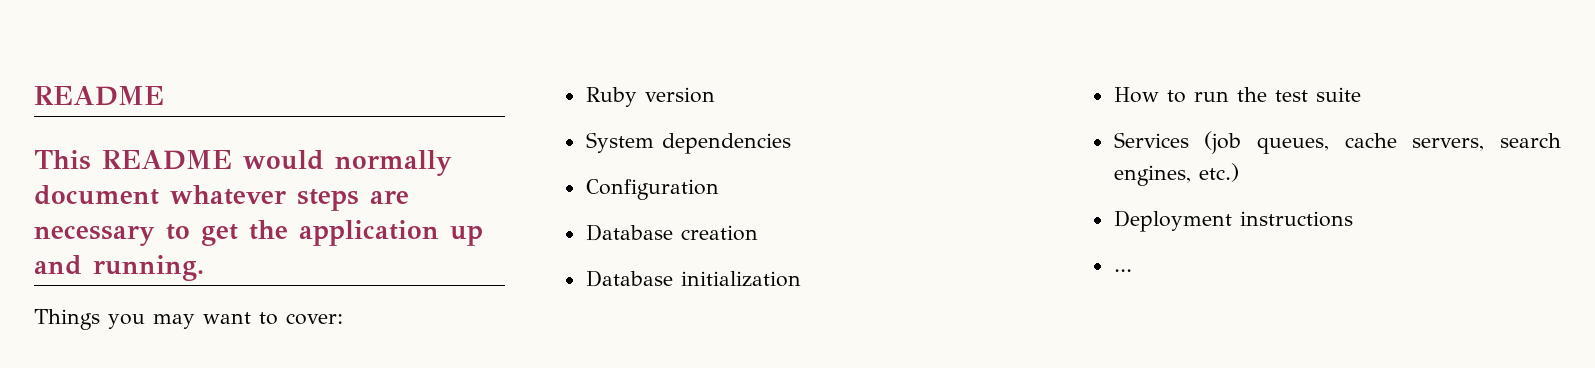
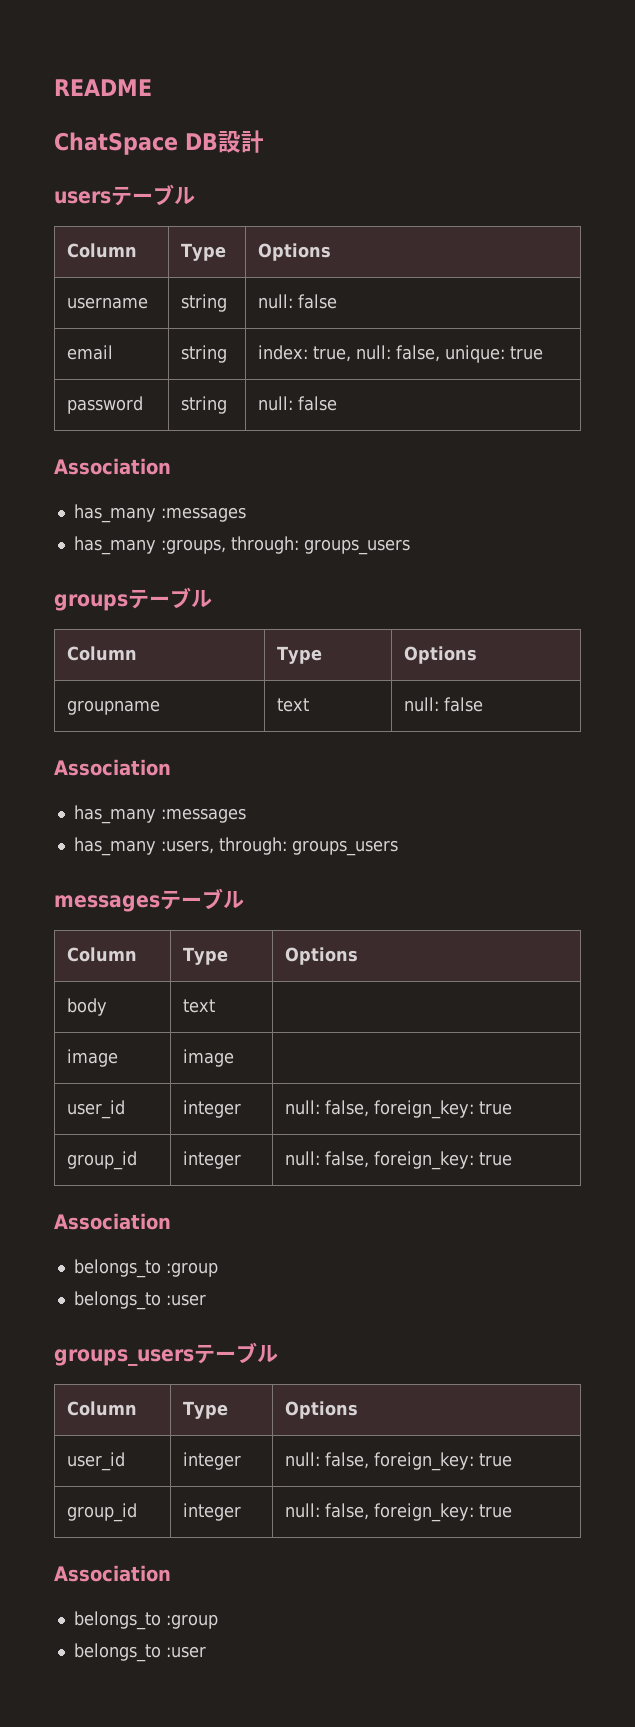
[34,150,452,176] [34,185,409,211] [34,220,483,246] [34,255,204,281] [34,309,343,330] [585,87,715,107] [585,132,791,154] [585,179,719,200] [585,224,758,241] [585,270,801,287] [1113,87,1361,103] [1113,131,1561,154] [1113,163,1239,186] [1113,210,1353,232] [1113,269,1132,272] This README would normally document whatever steps are necessary to get the application up and running. // Things you may want to cover: // Ruby version // System dependencies // Configuration // Database creation // Database initialization // How to run the test suite // Services (job queues, cache servers, search engines, etc.) // Deployment instructions // ... -> [54,130,264,155] [54,184,195,206] [67,243,138,258] [181,243,227,261] [258,243,332,261] [67,297,149,309] [181,294,228,312] [258,294,338,309] [67,345,114,360] [181,345,228,363] [258,345,544,363] [67,396,144,414] [181,396,228,414] [258,396,338,411] [54,458,171,475] [73,504,246,523] [73,536,410,555] [54,587,212,611] [67,646,138,661] [277,646,323,664] [404,646,478,664] [67,700,161,715] [277,698,310,712] [404,697,484,712] [54,759,171,776] [73,805,246,824] [73,837,398,856] [54,888,244,912] [67,947,138,962] [183,947,229,965] [285,947,359,965] [67,998,108,1016] [183,999,216,1013] [67,1049,119,1067] [183,1049,235,1067] [67,1100,126,1119] [183,1100,242,1118] [285,1100,513,1119] [67,1151,138,1170] [183,1151,242,1169] [285,1151,513,1170] [54,1213,171,1230] [73,1259,218,1278] [73,1291,206,1310] [54,1342,278,1366] [67,1401,138,1416] [183,1401,229,1419] [285,1401,359,1419] [67,1452,126,1471] [183,1452,242,1470] [285,1452,513,1471] [67,1503,138,1522] [183,1503,242,1521] [285,1503,513,1522] [54,1565,171,1582] [73,1611,218,1630] [73,1643,206,1662] ChatSpace DB設計 // usersテーブル // Column | Type | Options // username | string | null: false // email | string | index: true, null: false, unique: true // password | string | null: false // Association // has_many :messages // has_many :groups, through: groups_users // groupsテーブル // Column | Type | Options // groupname | text | null: false // Association // has_many :messages // has_many :users, through: groups_users // messagesテーブル // Column | Type | Options // body | text | // image | image | // user_id | integer | null: false, foreign_key: true // group_id | integer | null: false, foreign_key: true // Association // belongs_to :group // belongs_to :user // groups_usersテーブル // Column | Type | Options // user_id | integer | null: false, foreign_key: true // group_id | integer | null: false, foreign_key: true // Association // belongs_to :group // belongs_to :user

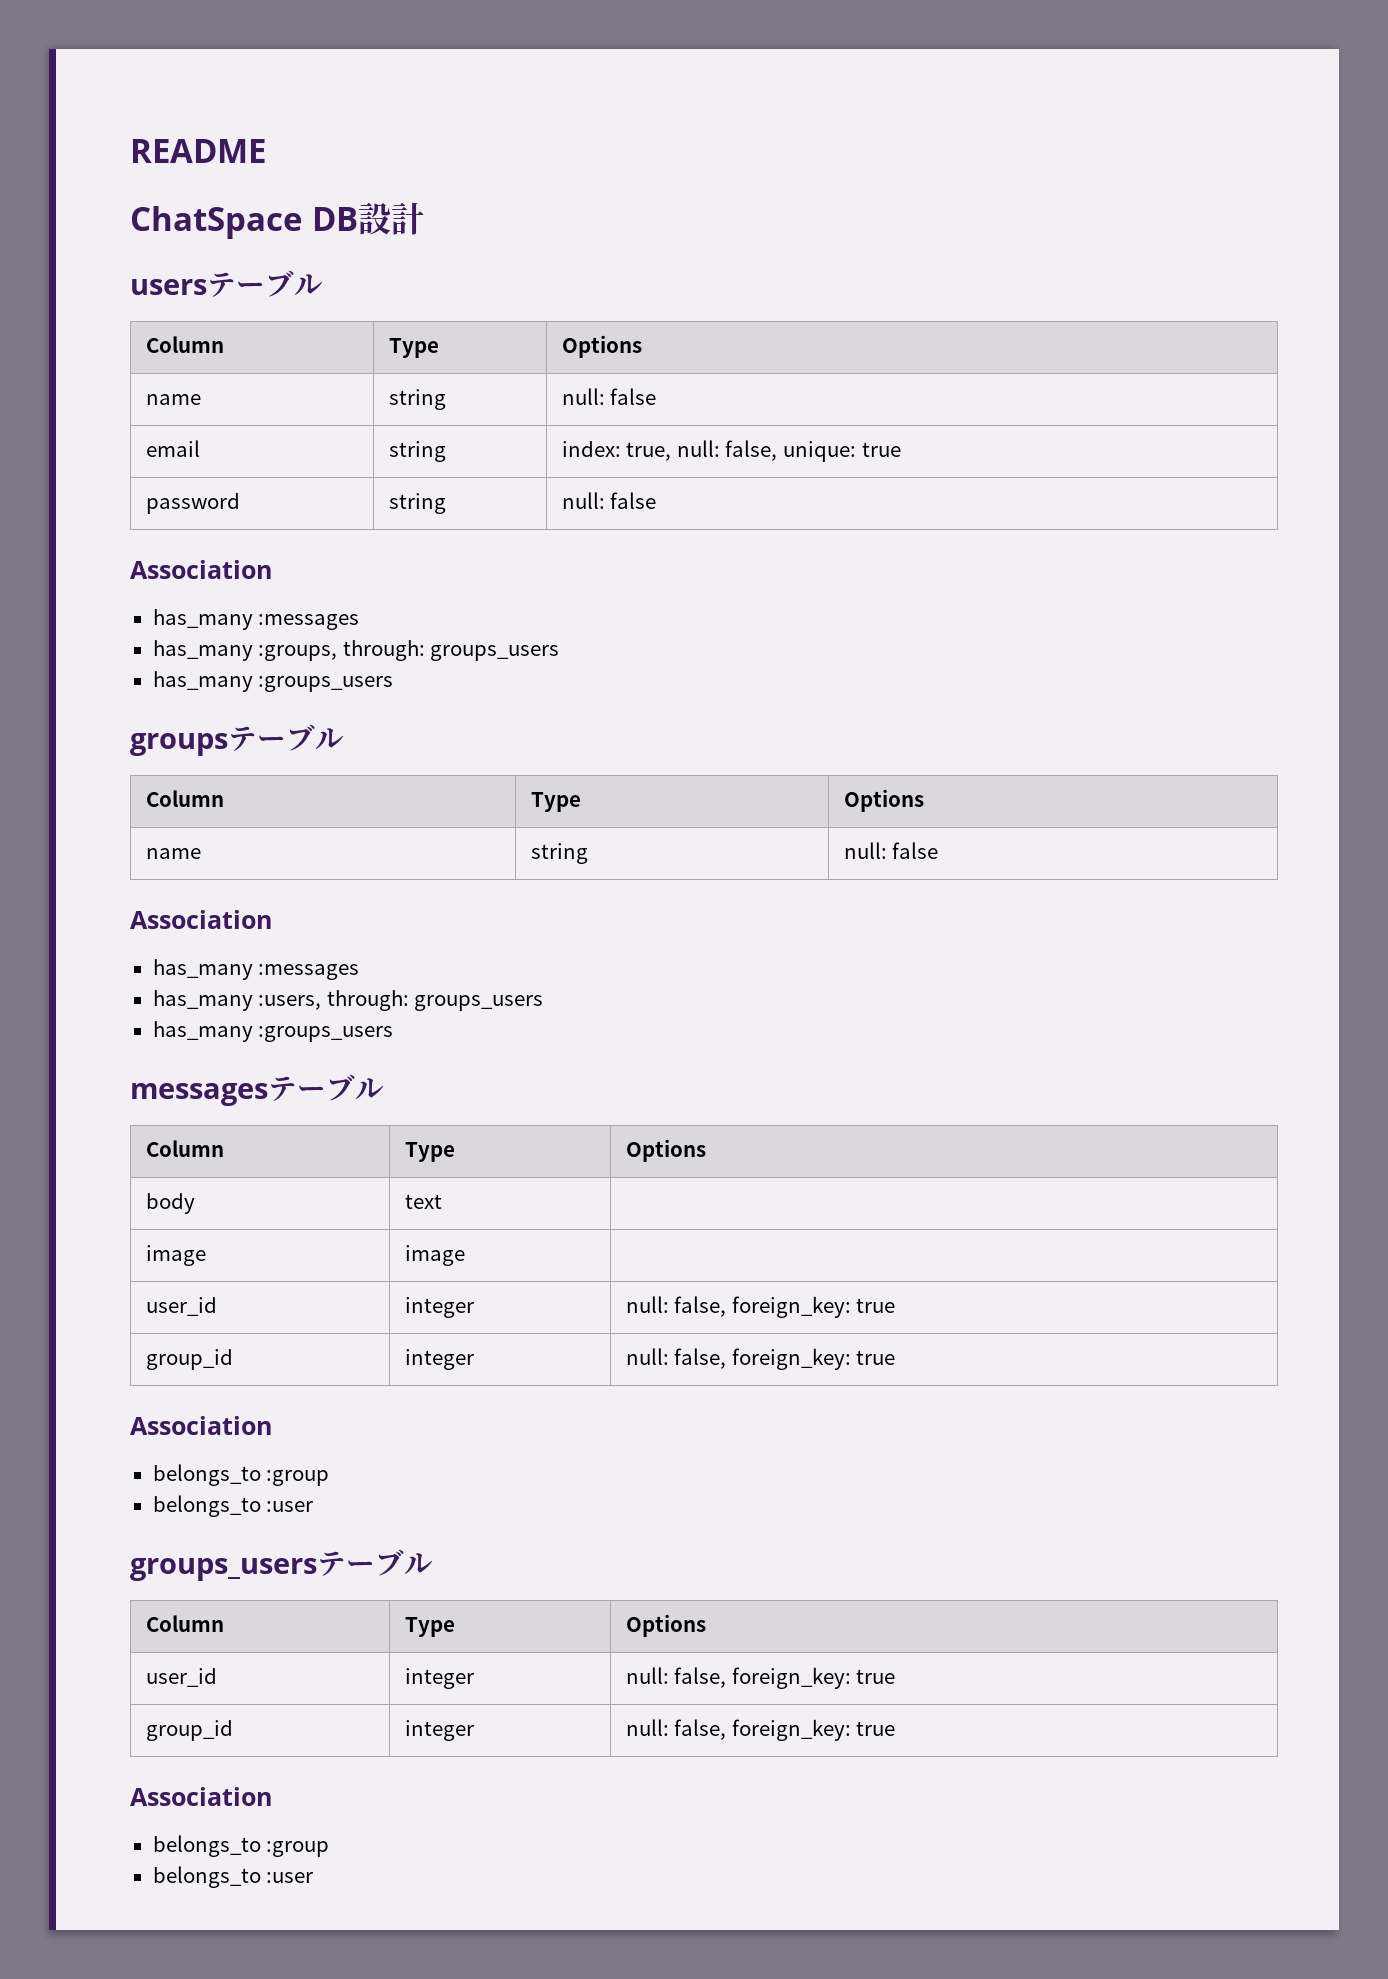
[67,297,149,309] username -> [145,394,201,405] name
(410, 547) none -> [152,671,394,692] // has_many :groups_users
[67,700,161,715] [277,698,310,712] groupname | text -> [145,848,201,859] [530,843,588,864] name | string
(398, 848) none -> [152,1021,394,1042] // has_many :groups_users

